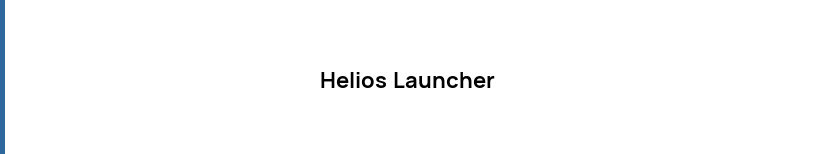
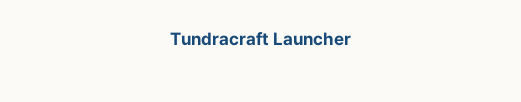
[320,72,388,88] Helios -> [170,32,270,46] Tundracraft

